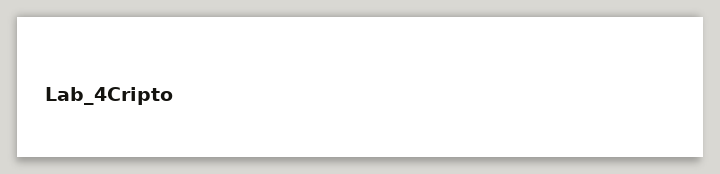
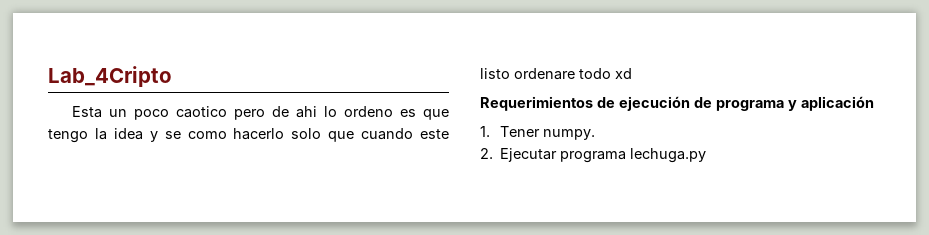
(173, 96) none -> [72,106,450,120] [48,128,449,143] [480,68,632,80] [480,96,874,111] [480,126,596,140] [480,148,707,163] // Esta un poco caotico pero de ahi lo ordeno es que tengo la idea y se como hacerlo solo que cuando este listo ordenare todo xd // Requerimientos de ejecución de programa y aplicación // 1. Tener numpy. // 2. Ejecutar programa lechuga.py

